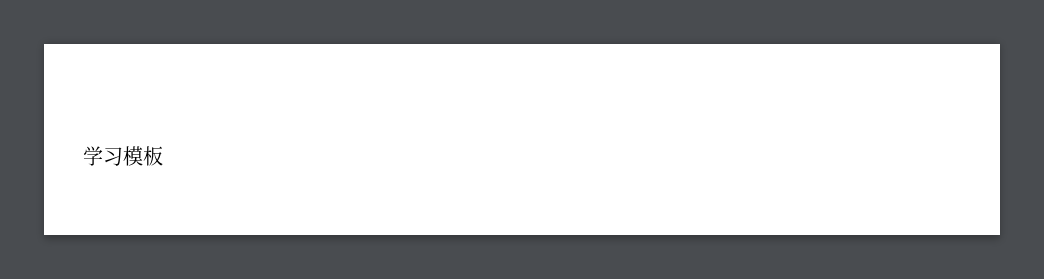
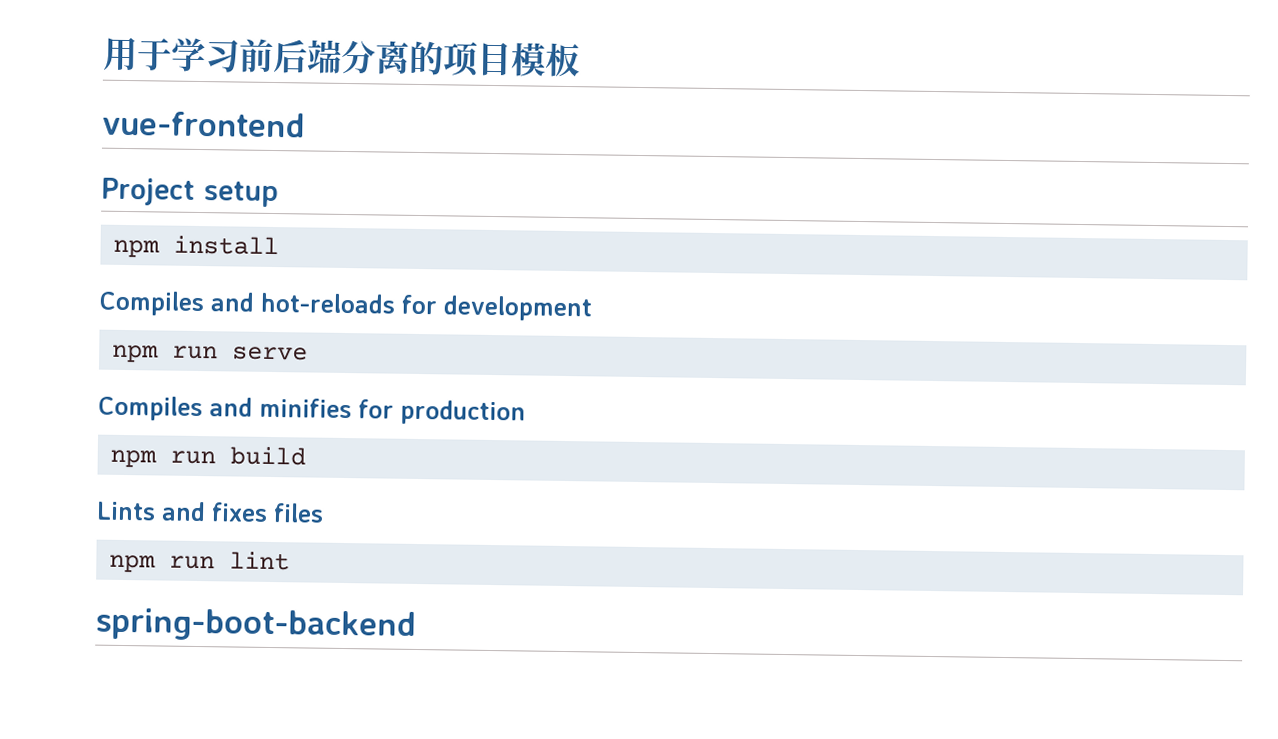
[83,146,163,166] 学习模板 -> [103,36,580,78] [102,110,305,138] [101,177,279,208] [112,235,279,258] [99,290,592,322] [111,344,308,363] [98,395,526,426] [109,446,306,468] [96,501,324,523] [108,551,290,573] [95,607,416,643] 用于学习前后端分离的项目模板 // vue-frontend // Project setup // npm install // Compiles and hot-reloads for development // npm run serve // Compiles and minifies for production // npm run build // Lints and fixes files // npm run lint // spring-boot-backend

